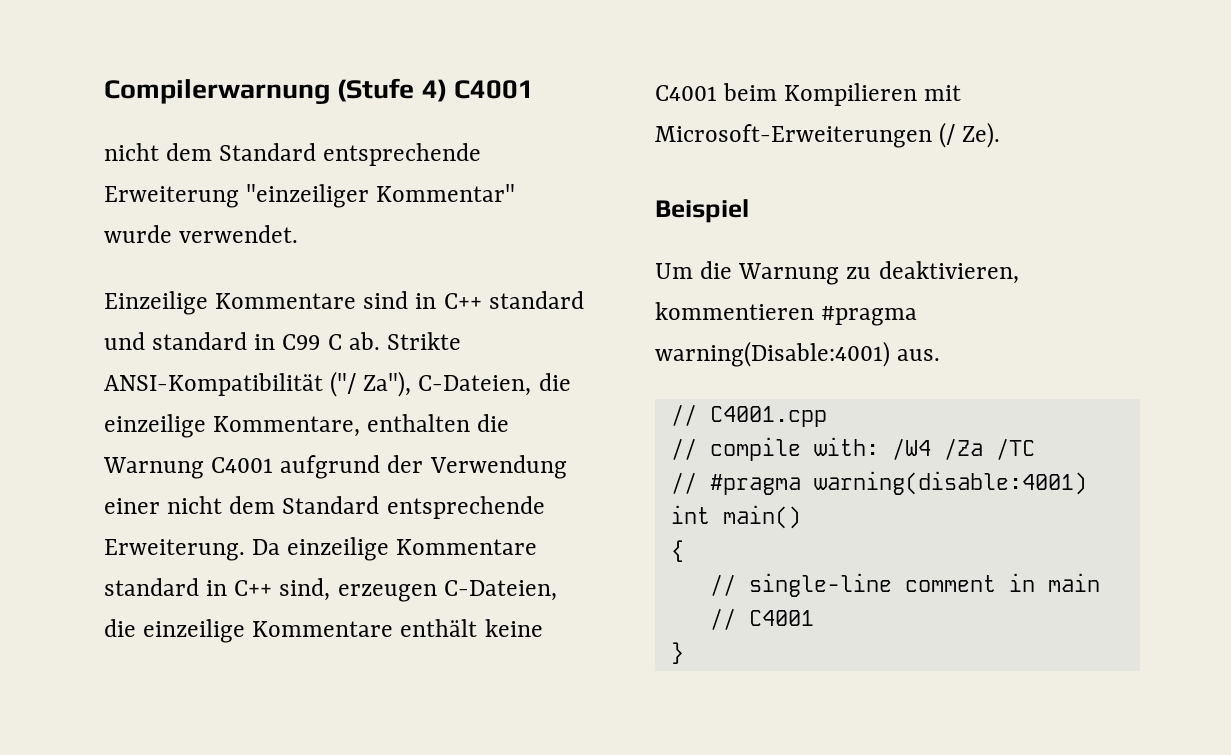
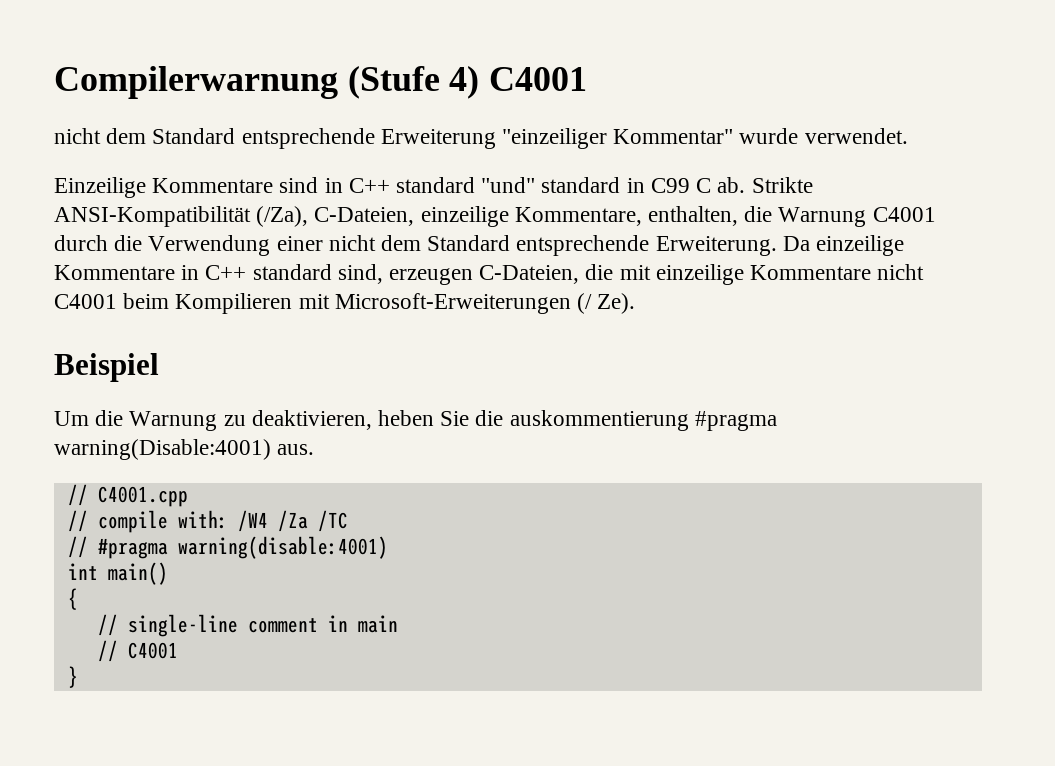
[104,332,145,350] und -> [481,177,536,193] "und"
[330,371,571,397] ("/ Za"), C-Dateien, die -> [256,206,415,227] (/Za), C-Dateien,
[367,414,471,432] enthalten -> [648,206,739,226] enthalten,
[280,455,424,479] aufgrund der -> [54,235,143,251] durch die
[104,578,273,596] standard in C++ -> [181,264,332,280] in C++ standard
[143,619,543,643] einzeilige Kommentare enthält keine -> [619,264,925,285] mit einzeilige Kommentare nicht
[655,302,814,320] kommentieren -> [378,410,689,431] heben Sie die auskommentierung

